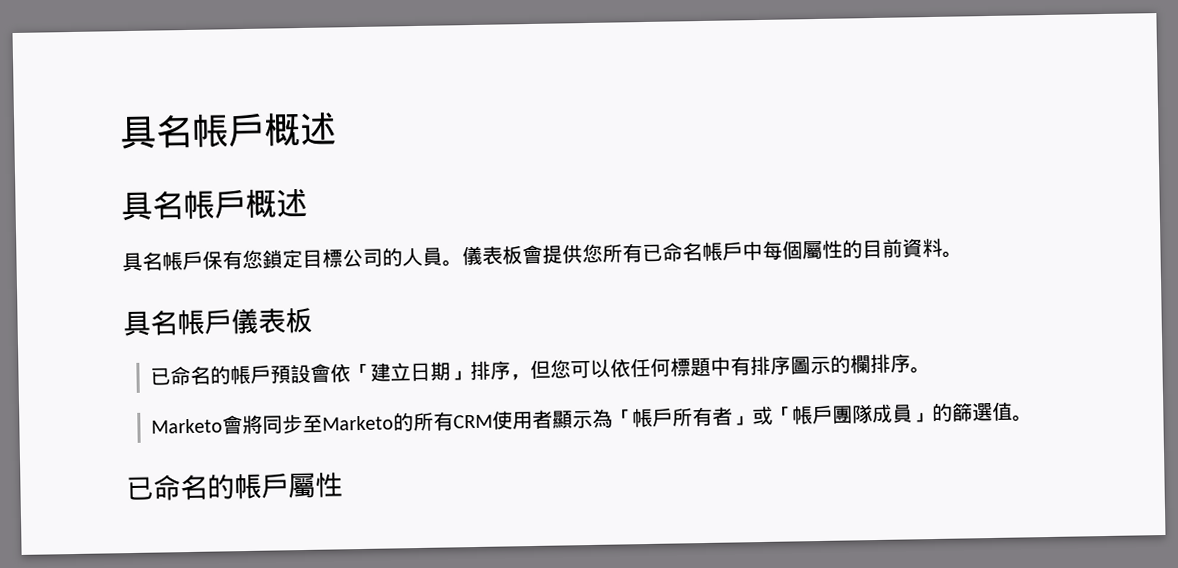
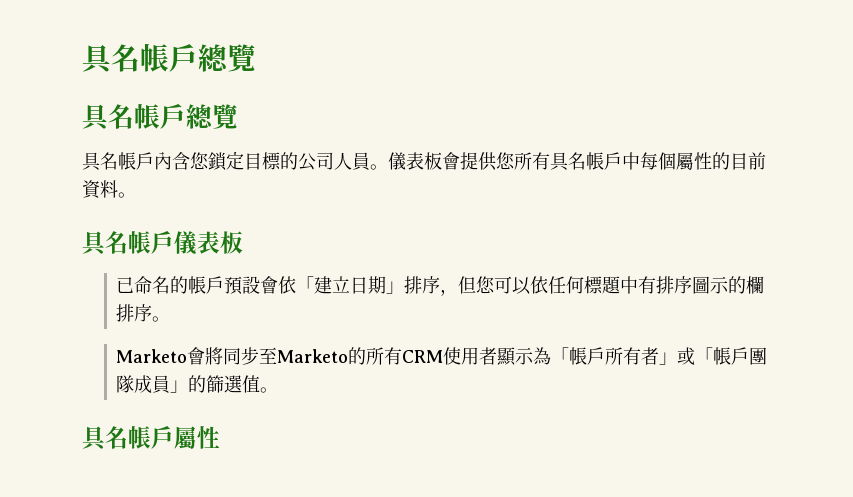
[119,111,337,150] [121,187,308,222] [122,250,243,272] 具名帳戶概述 // 具名帳戶概述 // 具名帳戶保有 -> [82,43,256,74] [82,103,238,131] [82,152,190,171] 具名帳戶總覽 // 具名帳戶總覽 // 具名帳戶內含
[342,247,403,268] 公司的 -> [280,152,334,171] 的公司
[642,242,683,263] 已命 -> [550,152,569,171] 具
[126,474,235,501] 已命名的 -> [82,426,128,451] 具名

